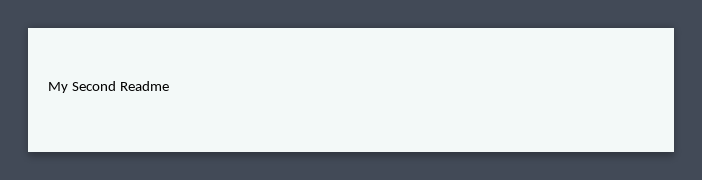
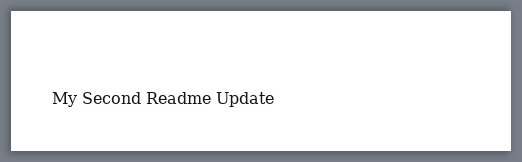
(169, 86) none -> [216,92,274,107] Update

